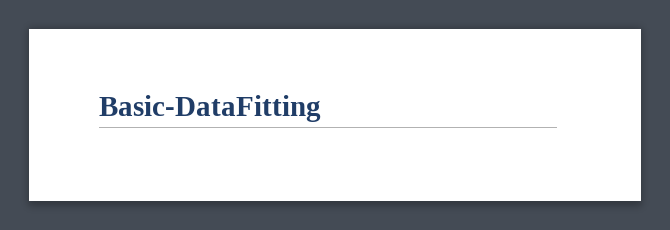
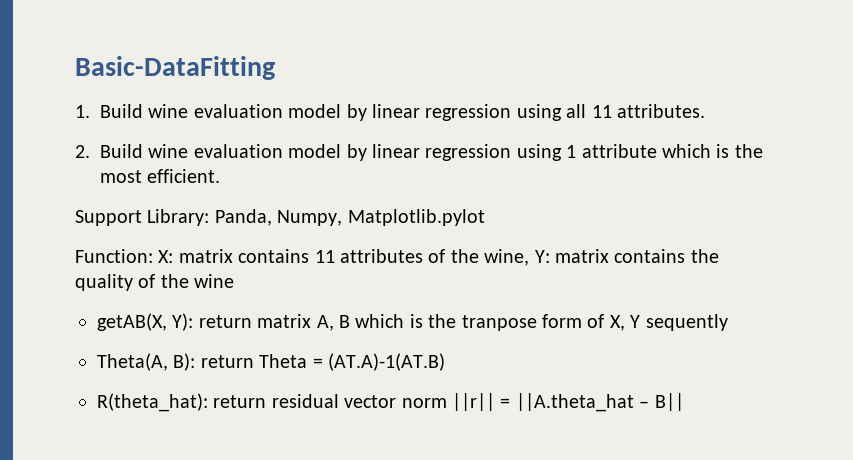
(321, 108) none -> [75,104,705,121] [75,144,763,161] [100,169,221,183] [75,209,485,226] [75,249,719,266] [75,274,235,291] [97,313,728,331] [97,353,445,371] [97,393,684,412] // 1. Build wine evaluation model by linear regression using all 11 attributes. // 2. Build wine evaluation model by linear regression using 1 attribute which is the most efficient. // Support Library: Panda, Numpy, Matplotlib.pylot // Function: X: matrix contains 11 attributes of the wine, Y: matrix contains the quality of the wine // getAB(X, Y): return matrix A, B which is the tranpose form of X, Y sequently // Theta(A, B): return Theta = (AT.A)-1(AT.B) // R(theta_hat): return residual vector norm ||r|| = ||A.theta_hat – B||

